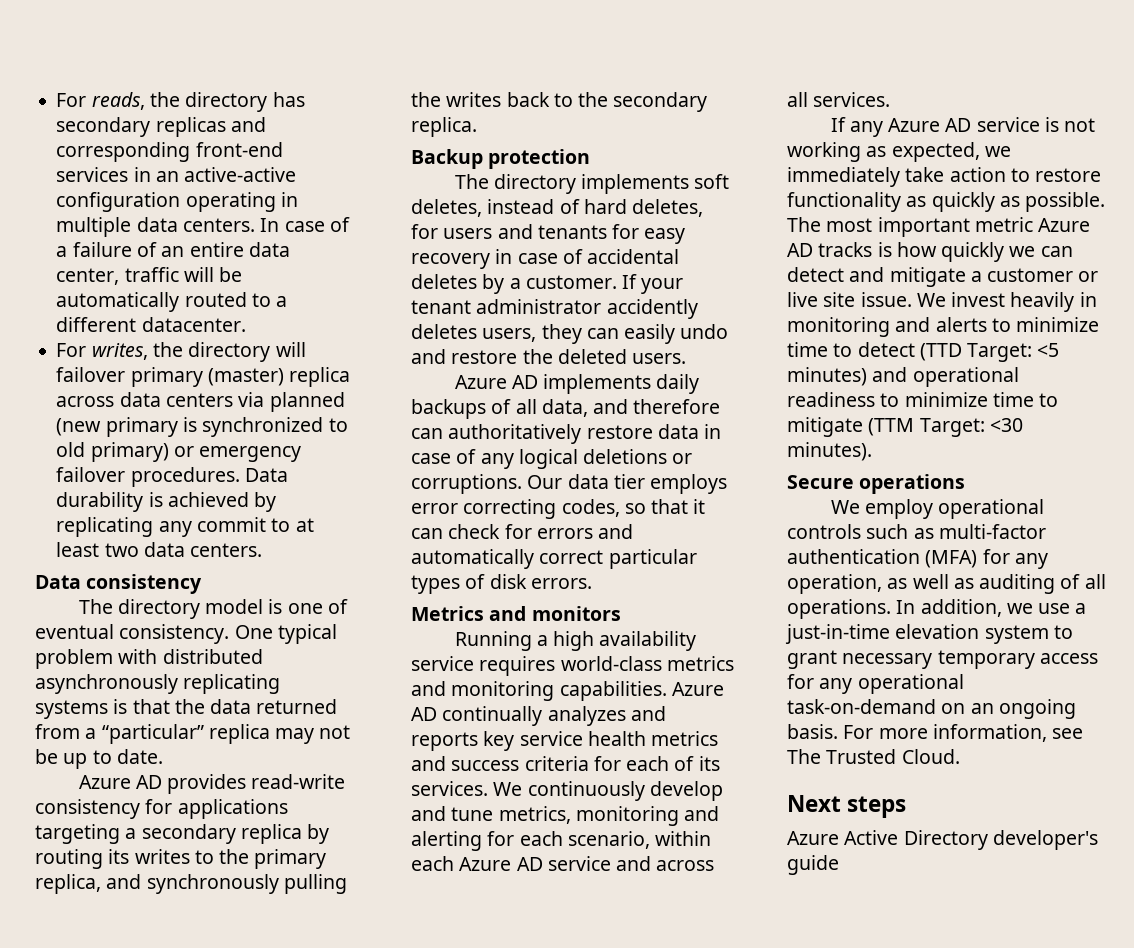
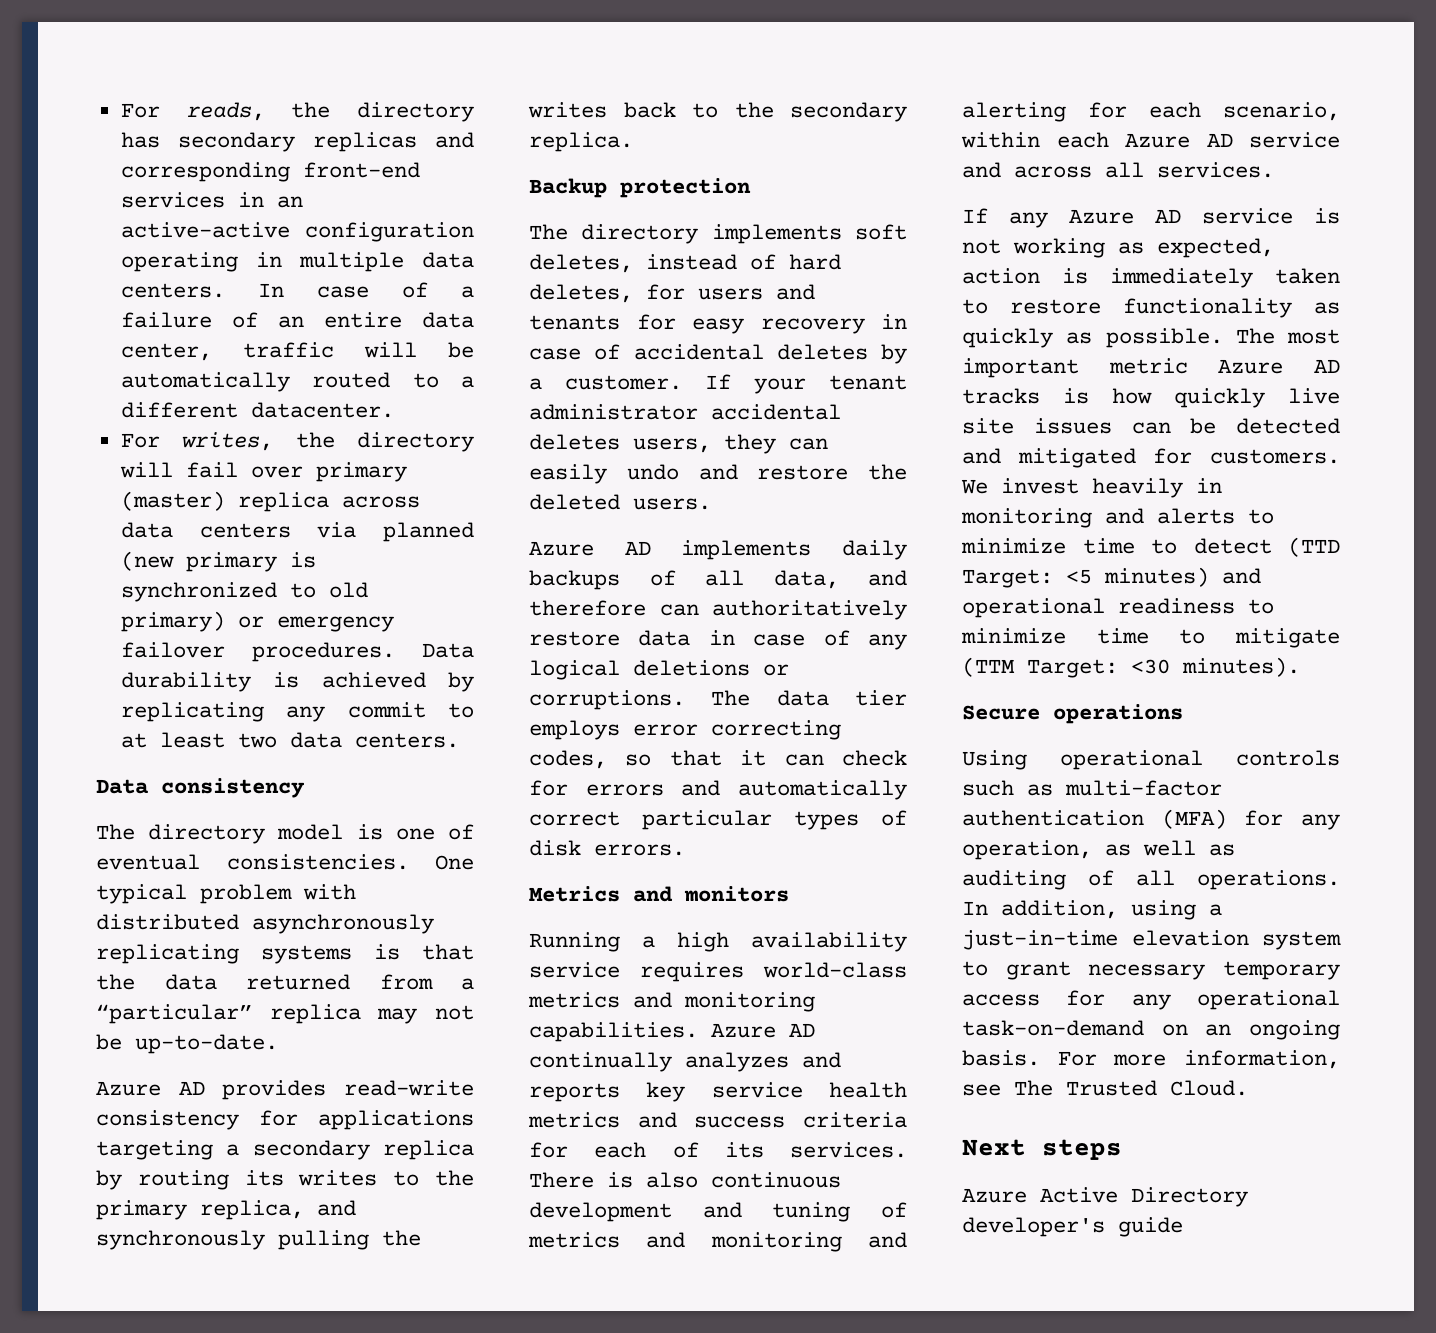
[56,367,126,382] failover -> [185,462,303,478] fail over
[119,624,230,644] consistency. -> [226,854,409,870] consistencies.
[63,749,163,769] up to date. -> [135,1034,278,1054] up-to-date.
[606,299,698,319] accidently -> [711,404,841,420] accidental
[527,475,563,489] Our -> [711,690,751,706] The
[493,781,723,801] [411,806,571,824] We continuously develop and tune metrics, -> [529,1172,841,1188] [529,1202,907,1222] [528,1232,686,1248] There is also continuous development and tuning of metrics and
[984,146,1011,157] [787,167,1006,187] we immediately take action -> [962,268,1340,288] action is immediately taken
[1009,246,1073,257] [787,267,1099,287] [787,292,912,307] we can detect and mitigate a customer or live site issue. -> [1288,388,1340,404] [962,418,1340,434] [962,448,1340,468] live site issues can be detected and mitigated for customers.
[830,499,933,519] We employ -> [962,750,1027,770] Using
[1006,603,1071,614] we use -> [1131,900,1196,920] using

